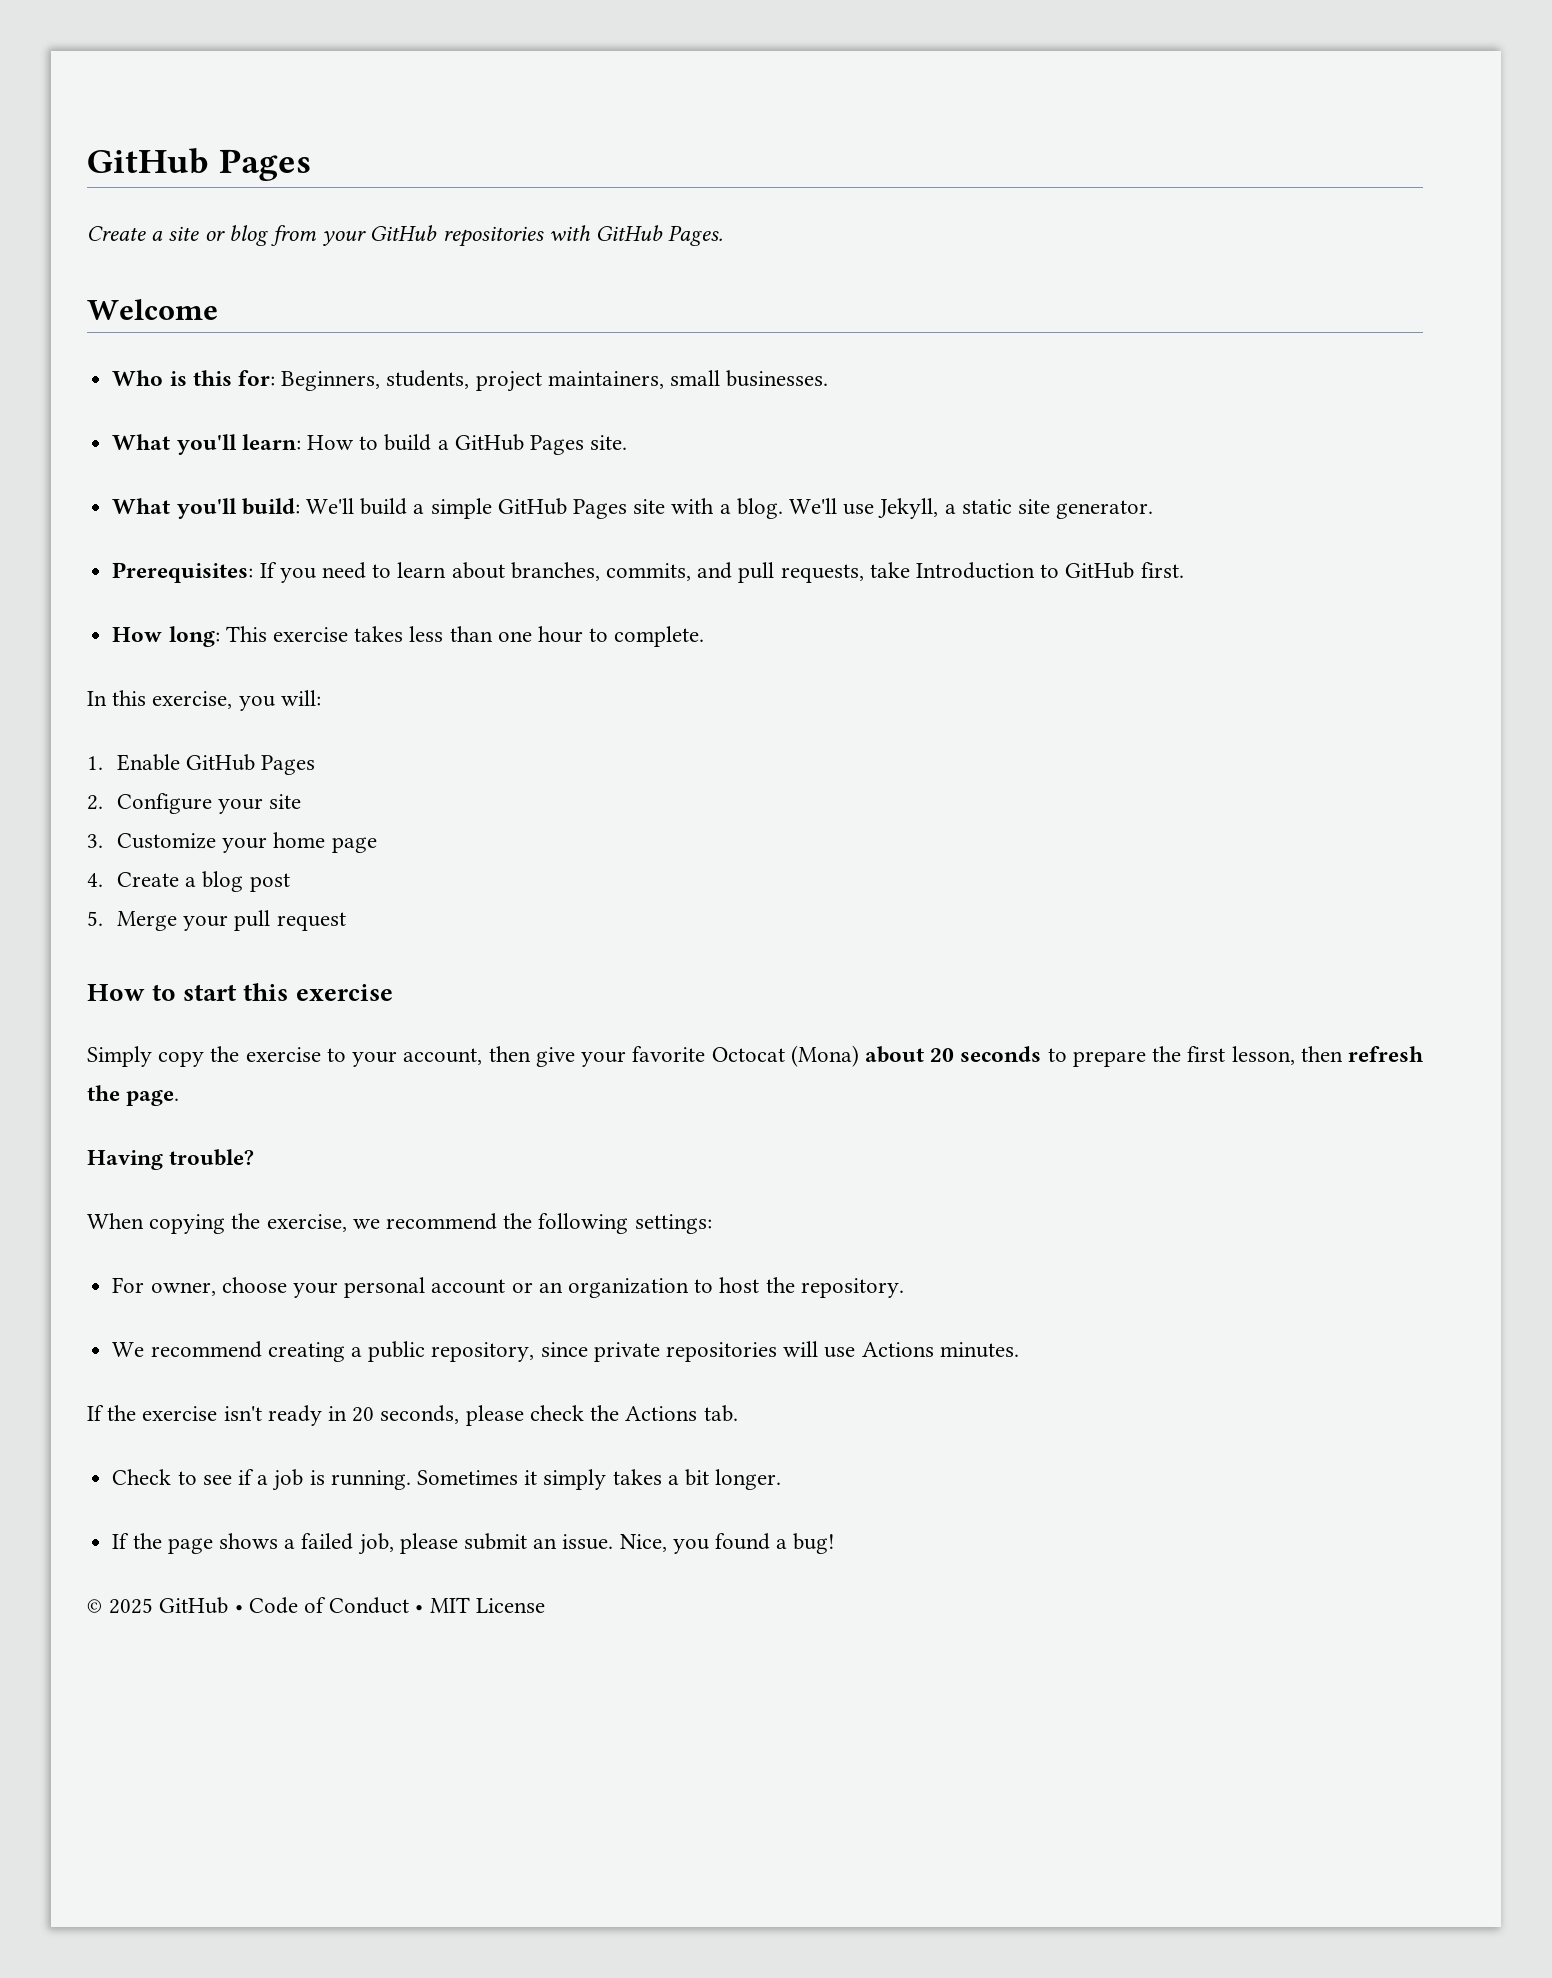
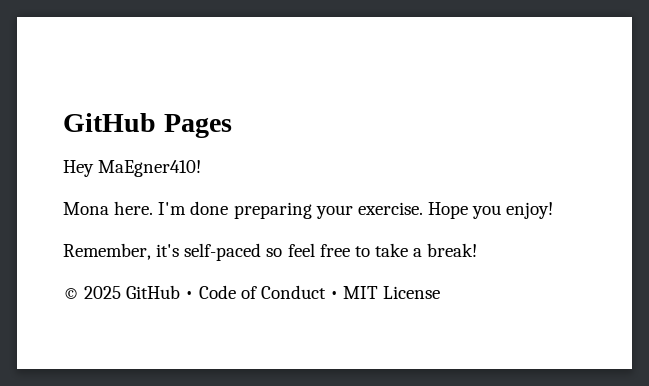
[87,148,311,181] [87,225,724,247] [87,299,218,320] [112,370,829,392] [112,434,628,455] [112,498,1154,519] [112,562,1184,583] [112,626,705,647] [87,690,321,711] [87,754,316,775] [87,793,302,814] [87,832,377,853] [87,871,290,892] [87,910,346,931] [87,983,393,1001] [87,1045,1425,1067] [87,1085,180,1106] [87,1149,255,1170] [87,1213,712,1234] [112,1277,904,1298] [112,1341,1019,1362] [87,1405,738,1426] [112,1469,782,1491] [112,1533,836,1555] GitHub Pages // Create a site or blog from your GitHub repositories with GitHub Pages. // Welcome // Who is this for: Beginners, students, project maintainers, small businesses. // What you'll learn: How to build a GitHub Pages site. // What you'll build: We'll build a simple GitHub Pages site with a blog. We'll use Jekyll, a static site generator. // Prerequisites: If you need to learn about branches, commits, and pull requests, take Introduction to GitHub first. // How long: This exercise takes less than one hour to complete. // In this exercise, you will: // 1. Enable GitHub Pages // 2. Configure your site // 3. Customize your home page // 4. Create a blog post // 5. Merge your pull request // How to start this exercise // Simply copy the exercise to your account, then give your favorite Octocat (Mona) about 20 seconds to prepare the first lesson, then refresh the page. // Having trouble? // When copying the exercise, we recommend the following settings: // For owner, choose your personal account or an organization to host the repository. // We recommend creating a public repository, since private repositories will use Actions minutes. // If the exercise isn't ready in 20 seconds, please check the Actions tab. // Check to see if a job is running. Sometimes it simply takes a bit longer. // If the page shows a failed job, please submit an issue. Nice, you found a bug! -> [63,113,232,138] [63,160,202,177] [63,201,554,219] [63,243,478,261] GitHub Pages // Hey MaEgner410! // Mona here. I'm done preparing your exercise. Hope you enjoy! // Remember, it's self-paced so feel free to take a break!

